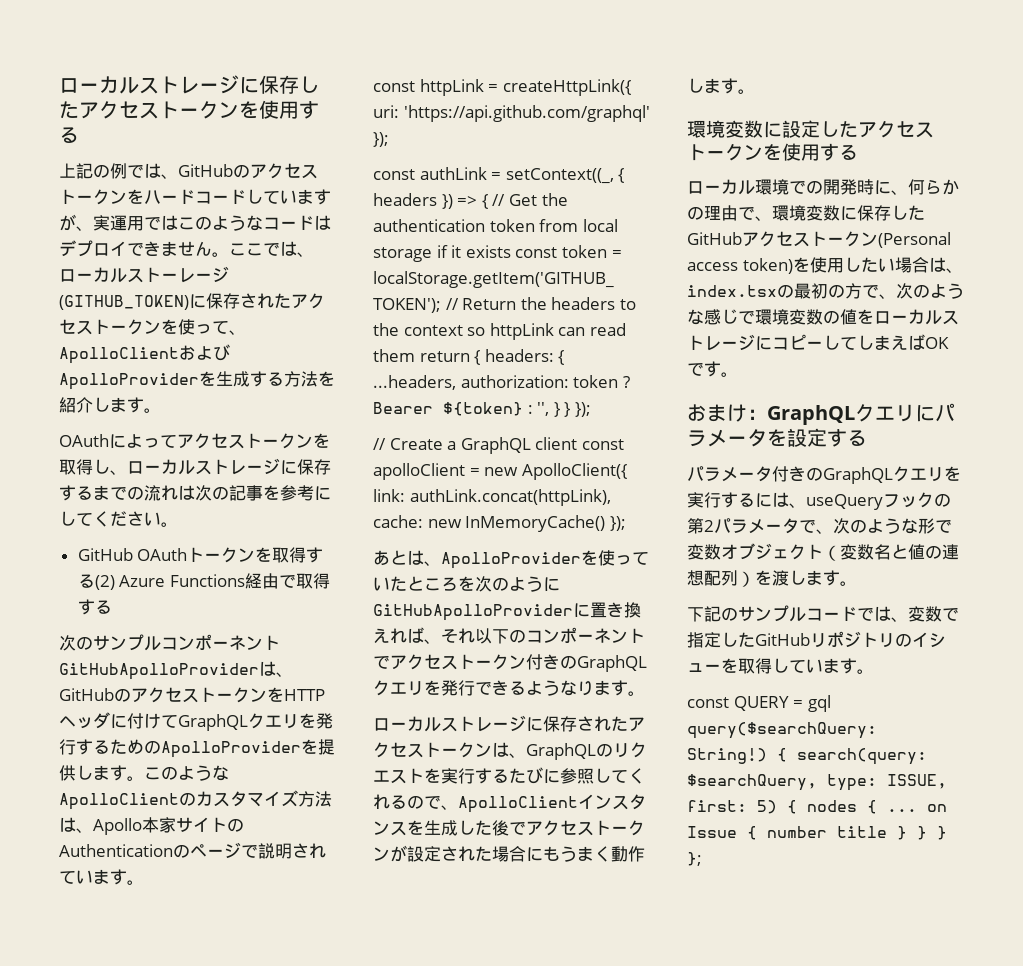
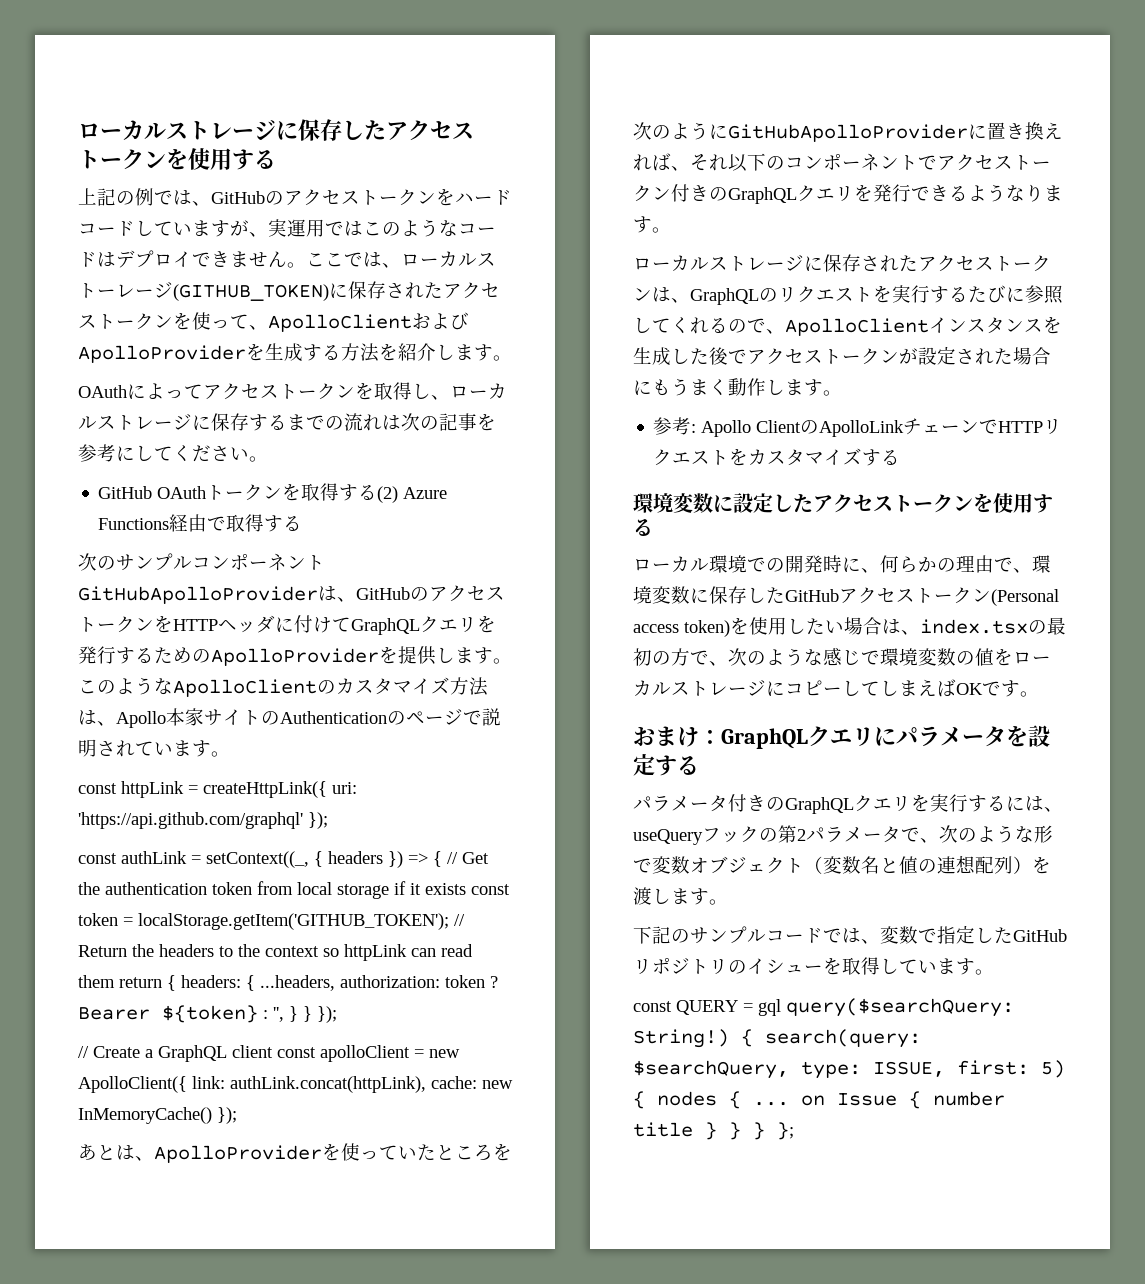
(755, 91) none -> [653,417,1063,437] [653,448,901,466] // 参考: Apollo ClientのApolloLinkチェーンでHTTPリクエストをカスタマイズする

